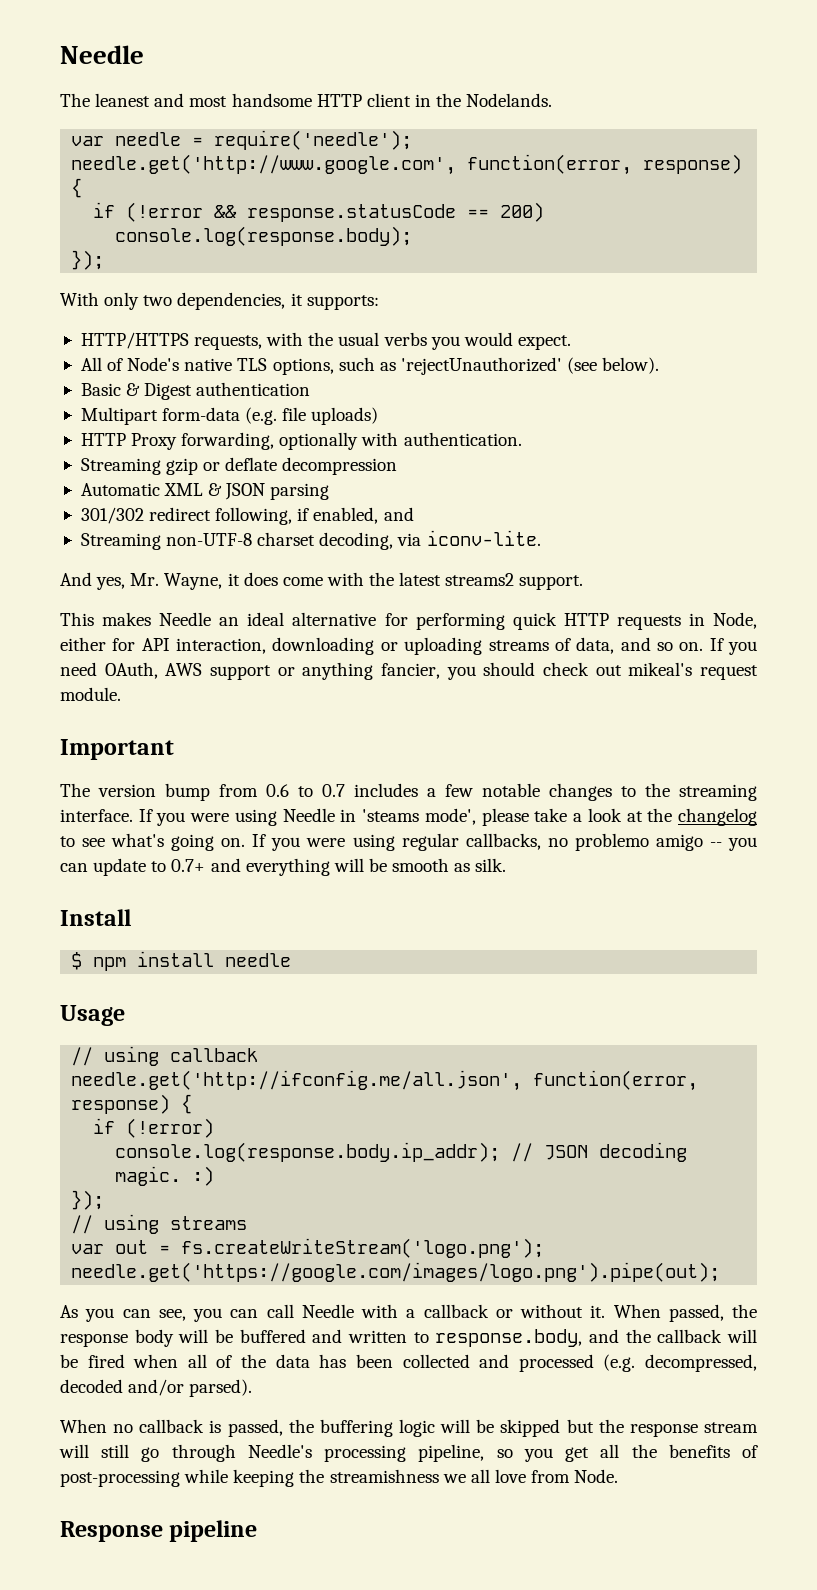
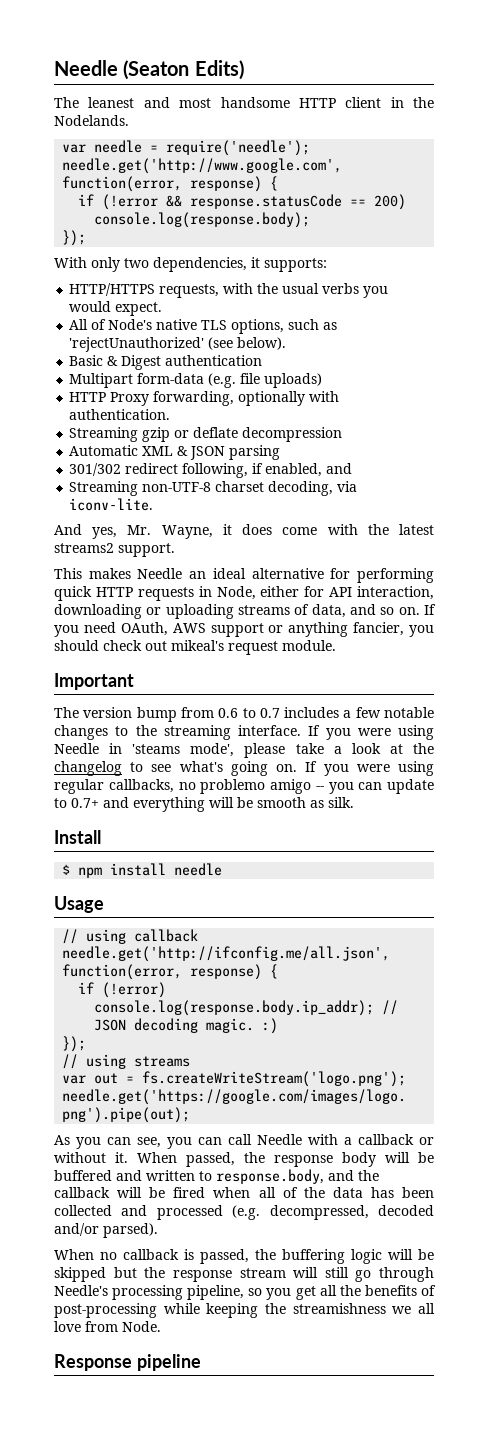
[60,45,144,64] Needle -> [54,60,244,80] Needle (Seaton Edits)

